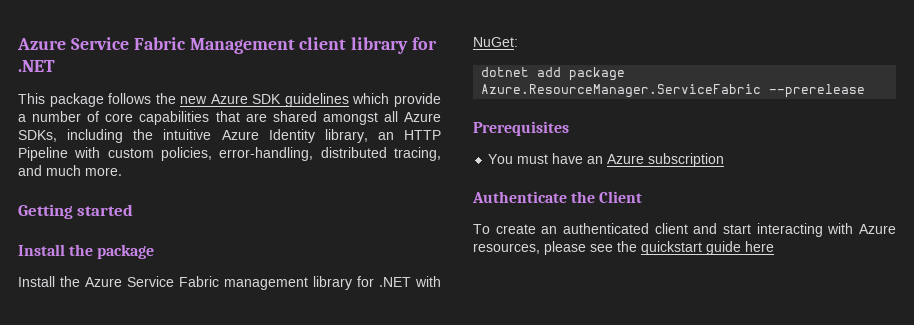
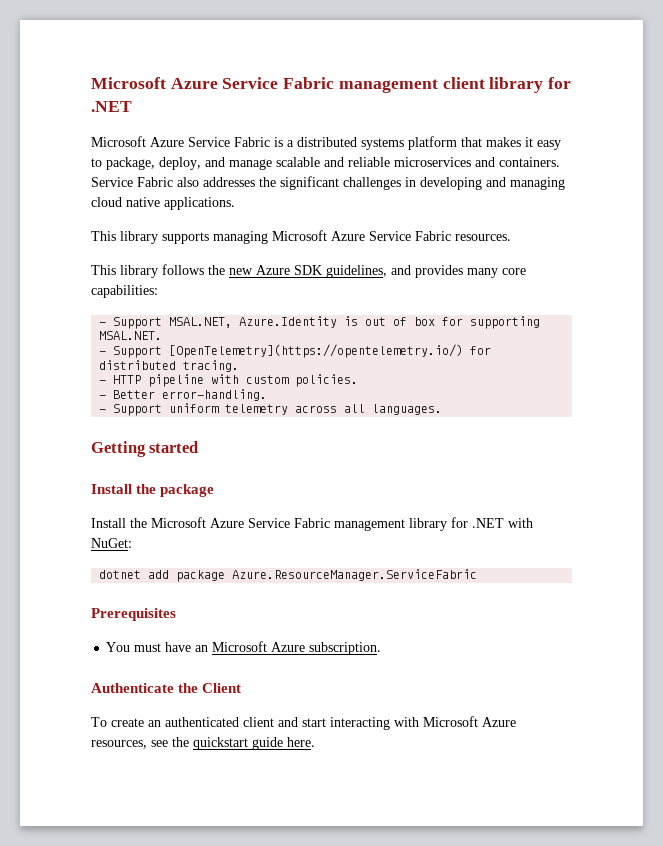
[17,37,295,54] Azure Service Fabric Management -> [91,77,438,93] Microsoft Azure Service Fabric management
[18,93,104,107] This package -> [91,136,561,150] [91,157,560,170] [91,176,565,190] [91,197,235,210] [91,230,511,244] [91,265,158,278] Microsoft Azure Service Fabric is a distributed systems platform that makes it easy to package, deploy, and manage scalable and reliable microservices and containers. Service Fabric also addresses the significant challenges in developing and managing cloud native applications. // This library supports managing Microsoft Azure Service Fabric resources. // This library
[284,93,441,107] [18,111,441,125] [18,129,441,143] [18,147,441,161] [18,165,122,176] guidelines which provide a number of core capabilities that are shared amongst all Azure SDKs, including the intuitive Azure Identity library, an HTTP Pipeline with custom policies, error-handling, distributed tracing, and much more. -> [326,265,526,278] [91,285,158,298] [99,316,541,329] [99,331,163,340] [99,344,492,358] [99,360,240,372] [99,374,359,387] [99,389,268,401] [99,403,443,416] guidelines, and provides many core capabilities: // - Support MSAL.NET, Azure.Identity is out of box for supporting MSAL.NET. // - Support [OpenTelemetry](https://opentelemetry.io/) for distributed tracing. // - HTTP pipeline with custom policies. // - Better error-handling. // - Support uniform telemetry across all languages.
(80, 281) none -> [151,517,206,528] Microsoft
[769,84,866,98] --prerelease -> (478, 575) none
[607,153,725,167] Azure subscription -> [212,641,382,655] Microsoft Azure subscription.
(854, 228) none -> [423,716,478,727] Microsoft
[544,241,586,255] please -> (147, 744) none
[745,241,774,252] here -> [287,737,315,747] here.

